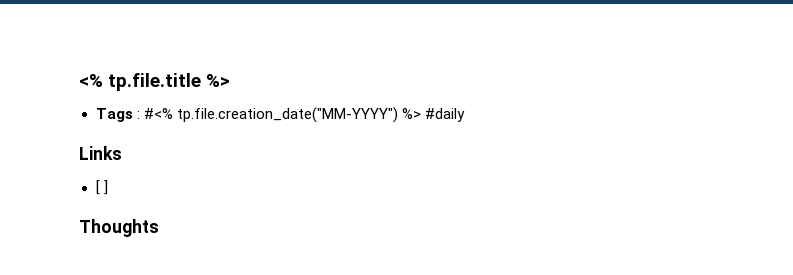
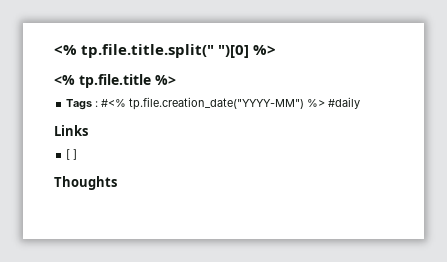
[79,74,103,87] <% -> [54,44,277,58] [54,75,75,85] <% tp.file.title.split(" ")[0] %> // <%
[176,107,398,123] tp.file.creation_date("MM-YYYY") -> [129,97,305,110] tp.file.creation_date("YYYY-MM")

